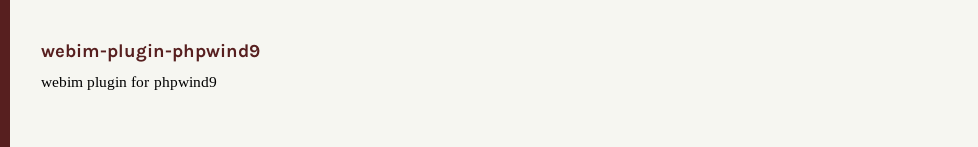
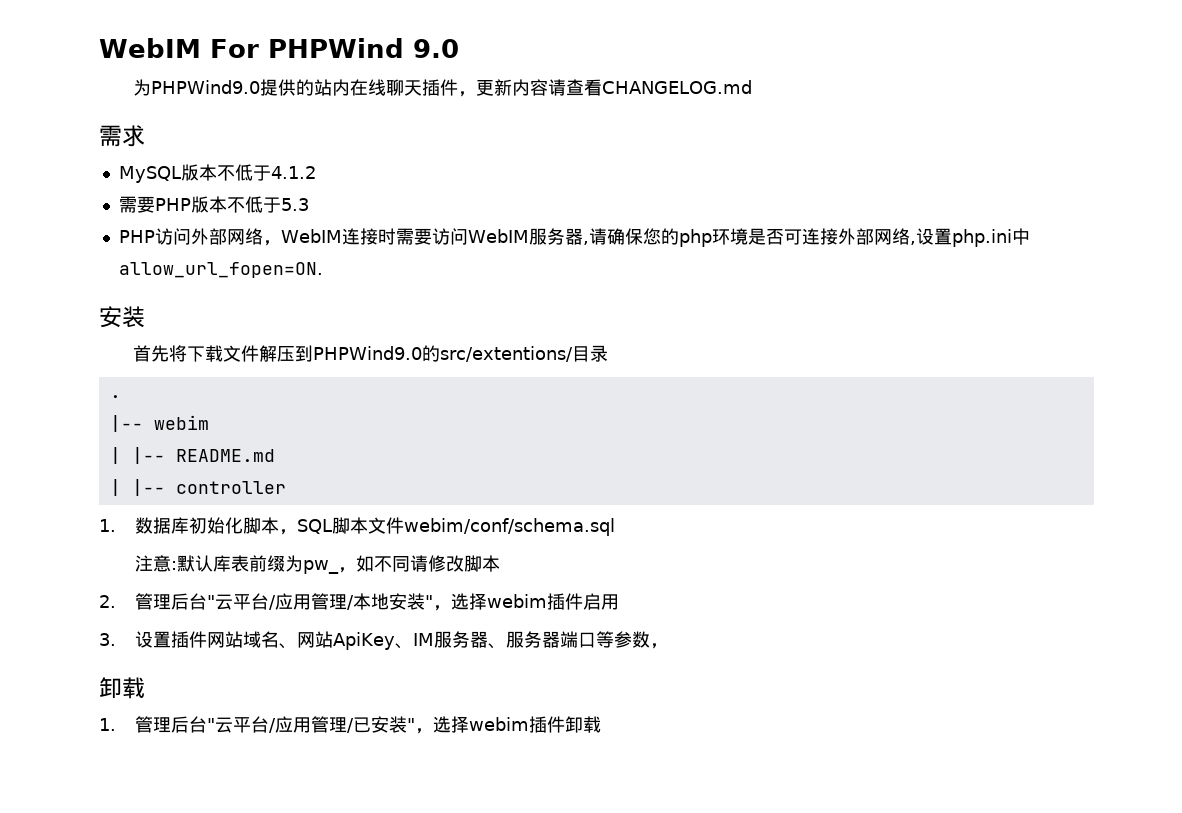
[41,43,260,62] [41,76,217,90] webim-plugin-phpwind9 // webim plugin for phpwind9 -> [99,38,459,58] [133,79,753,97] [99,125,145,147] [118,164,316,183] [118,196,309,213] [118,228,1030,247] [118,262,323,278] [99,306,145,328] [133,345,609,362] [109,395,121,398] [109,415,209,432] [109,447,275,464] [109,479,286,496] [99,517,615,536] [134,555,500,574] [99,593,619,611] [99,631,668,650] [99,677,145,699] [99,716,601,734] WebIM For PHPWind 9.0 // 为PHPWind9.0提供的站内在线聊天插件，更新内容请查看CHANGELOG.md // 需求 // MySQL版本不低于4.1.2 // 需要PHP版本不低于5.3 // PHP访问外部网络，WebIM连接时需要访问WebIM服务器,请确保您的php环境是否可连接外部网络,设置php.ini中allow_url_fopen=ON. // 安装 // 首先将下载文件解压到PHPWind9.0的src/extentions/目录 // . // |-- webim // | |-- README.md // | |-- controller // 1.数据库初始化脚本，SQL脚本文件webim/conf/schema.sql // 注意:默认库表前缀为pw_，如不同请修改脚本 // 2.管理后台"云平台/应用管理/本地安装"，选择webim插件启用 // 3.设置插件网站域名、网站ApiKey、IM服务器、服务器端口等参数， // 卸载 // 1.管理后台"云平台/应用管理/已安装"，选择webim插件卸载

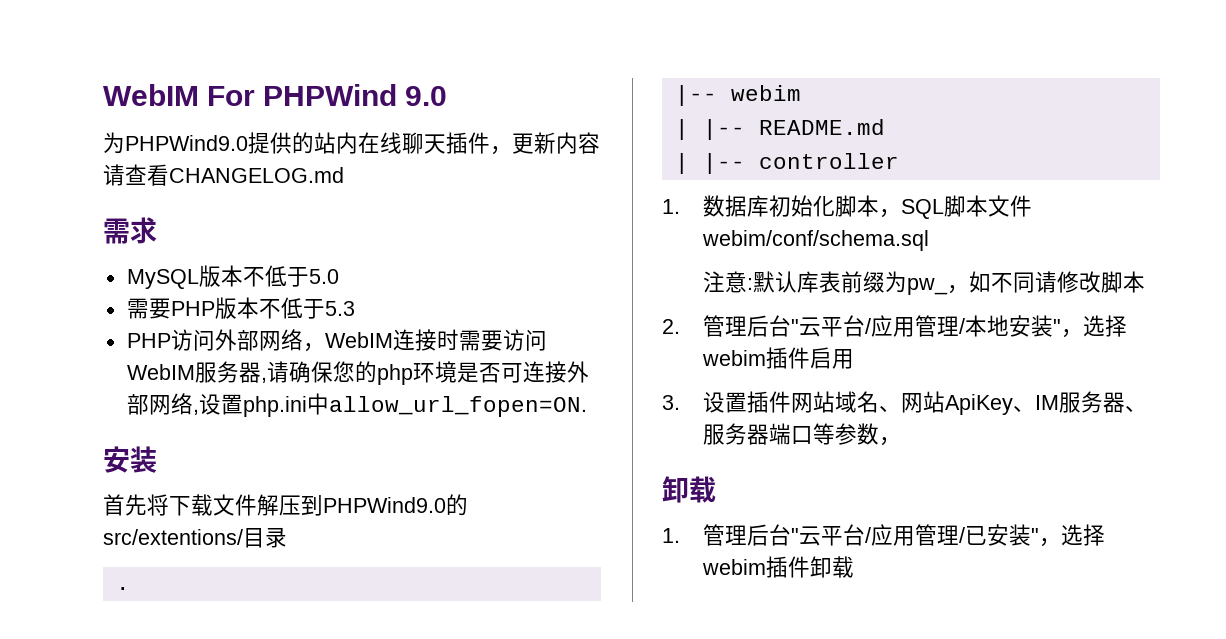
[270,166,316,179] 4.1.2 -> [308,269,339,284] 5.0

